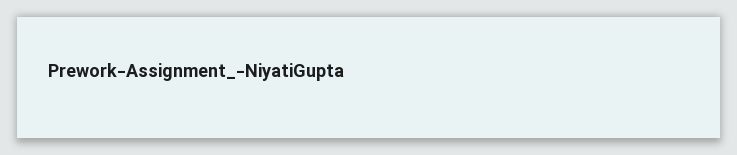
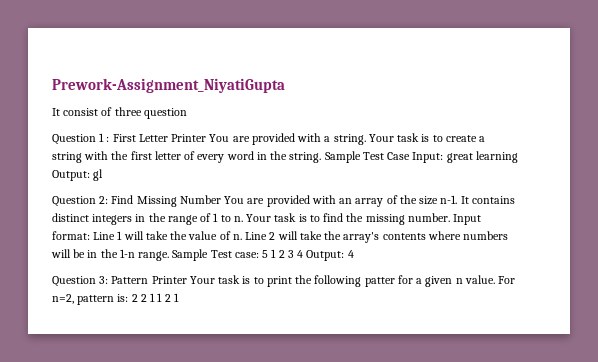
[48,63,344,81] Prework-Assignment_-NiyatiGupta -> [52,78,285,93] [52,107,187,119] [52,133,486,145] [52,151,518,163] [52,169,104,181] [52,195,515,207] [52,213,482,225] [52,231,509,243] [51,249,354,261] [52,275,516,287] [52,293,179,305] Prework-Assignment_NiyatiGupta // It consist of three question // Question 1 : First Letter Printer You are provided with a string. Your task is to create a string with the first letter of every word in the string. Sample Test Case Input: great learning Output: gl // Question 2: Find Missing Number You are provided with an array of the size n-1. It contains distinct integers in the range of 1 to n. Your task is to find the missing number. Input format: Line 1 will take the value of n. Line 2 will take the array's contents where numbers will be in the 1-n range. Sample Test case: 5 1 2 3 4 Output: 4 // Question 3: Pattern Printer Your task is to print the following patter for a given n value. For n=2, pattern is: 2 2 1 1 2 1

